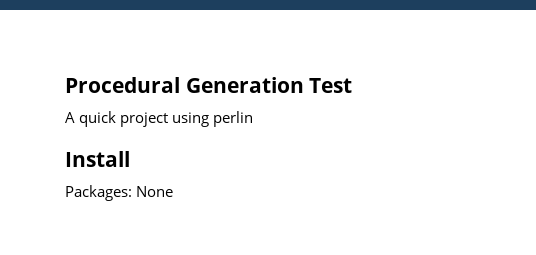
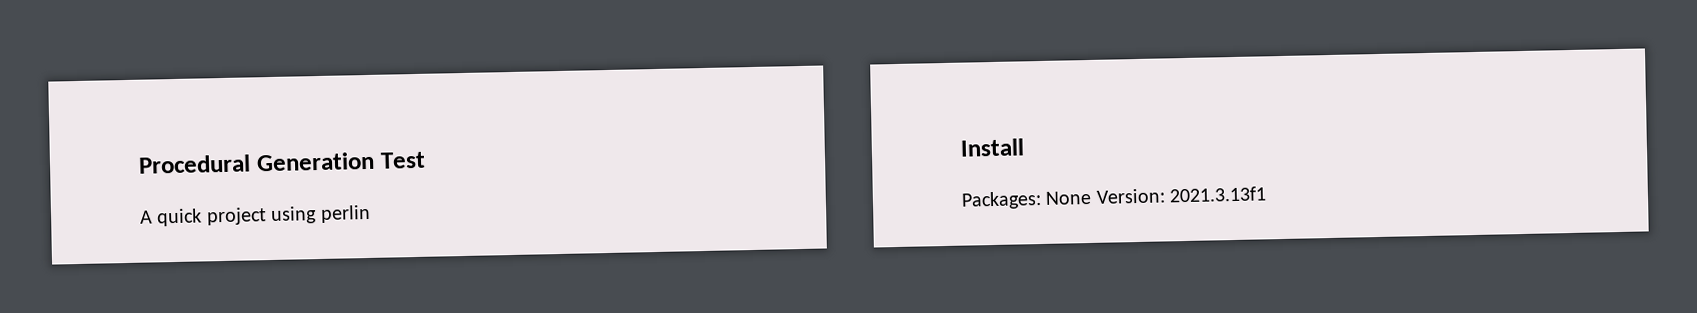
(174, 191) none -> [1095,186,1268,204] Version: 2021.3.13f1

